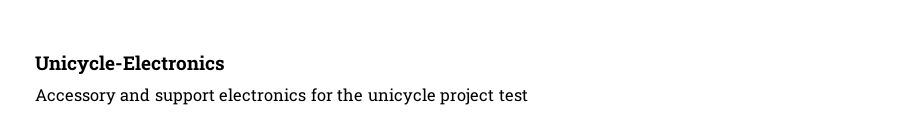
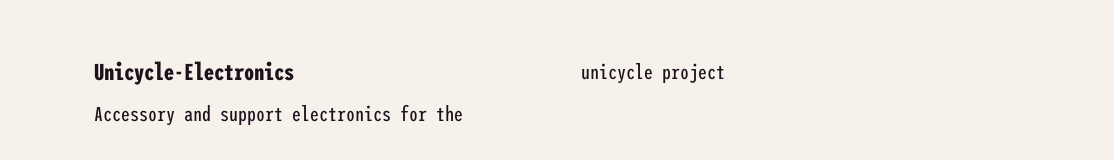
[498,90,528,102] test -> (725, 73) none

